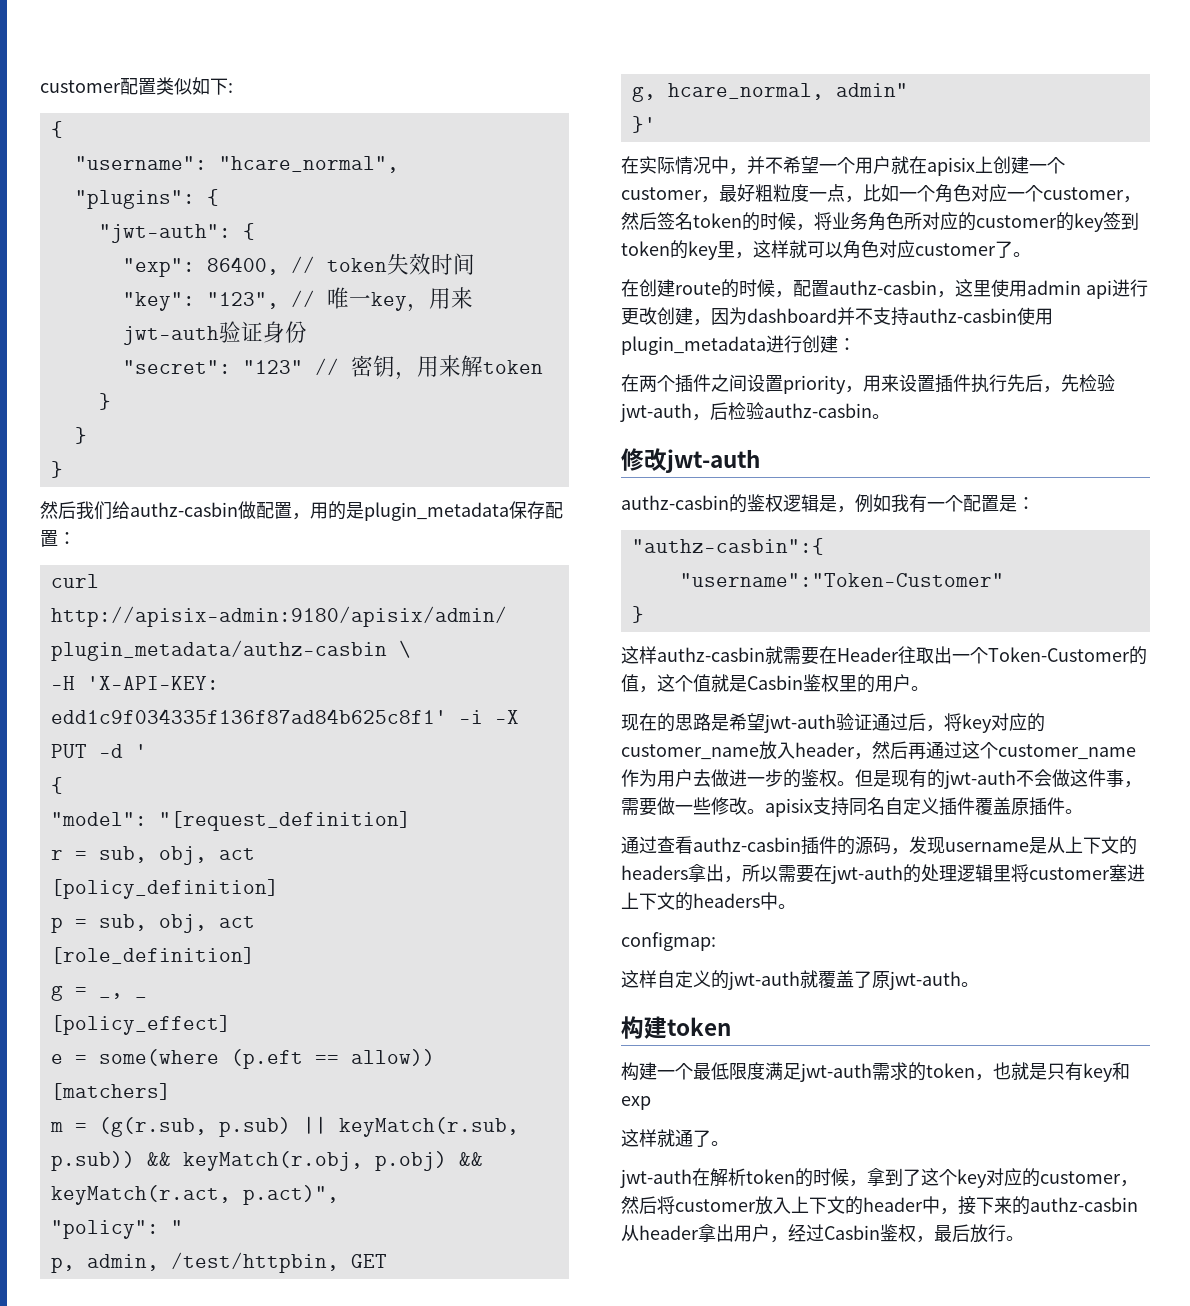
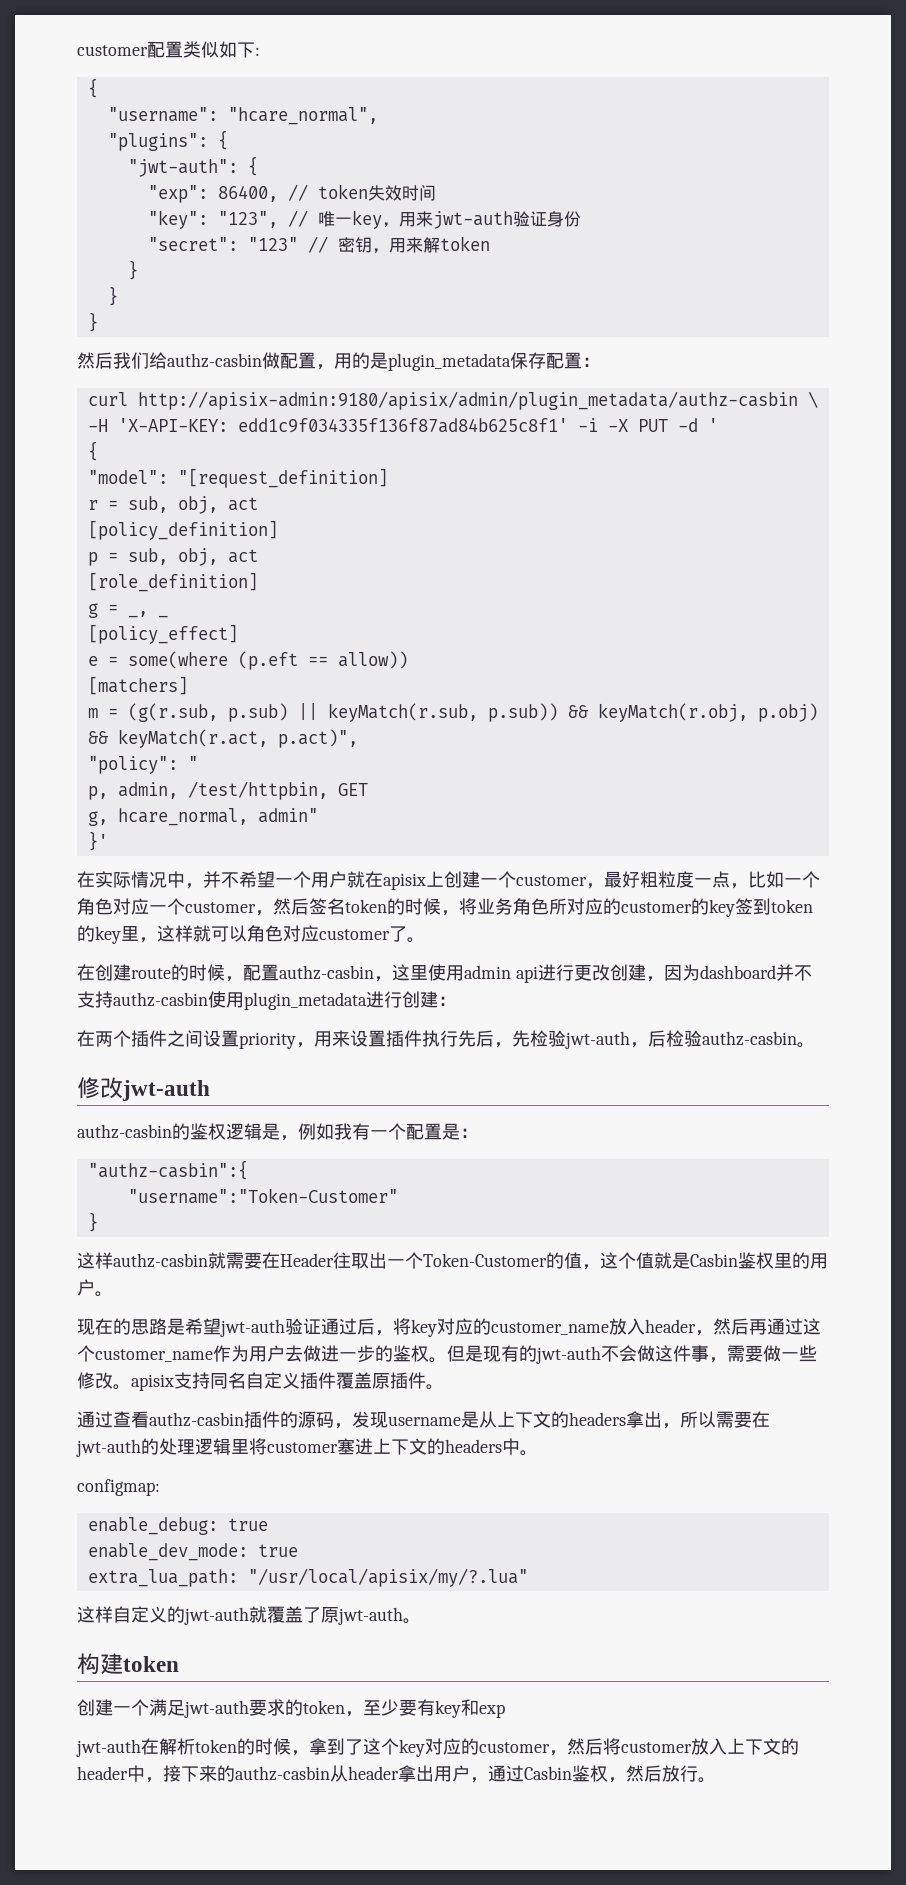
(716, 941) none -> [87,1517,268,1535] [87,1543,298,1561] [87,1568,528,1587] // enable_debug: true // enable_dev_mode: true // extra_lua_path: "/usr/local/apisix/my/?.lua"
[621,1062,765,1081] 构建一个最低限度 -> [77,1699,149,1716] 创建一个
[872,1063,890,1080] 需 -> [249,1699,267,1716] 要
[993,1062,1065,1080] 也就是只 -> [363,1699,417,1716] 至少要
[621,1129,729,1147] // 这样就通了。 -> (505, 1711) none
[788,1224,806,1242] 经 -> [488,1765,506,1782] 通
[934,1225,952,1242] 最 -> [626,1765,644,1782] 然

